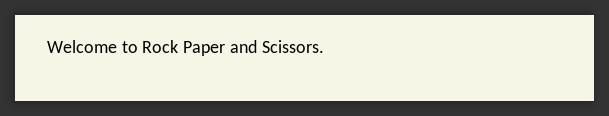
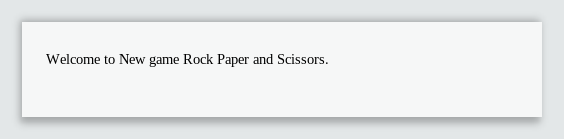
(138, 47) none -> [119,54,179,67] New game

